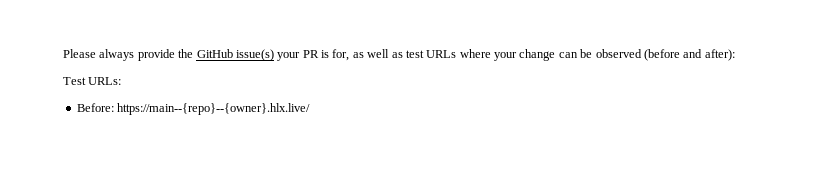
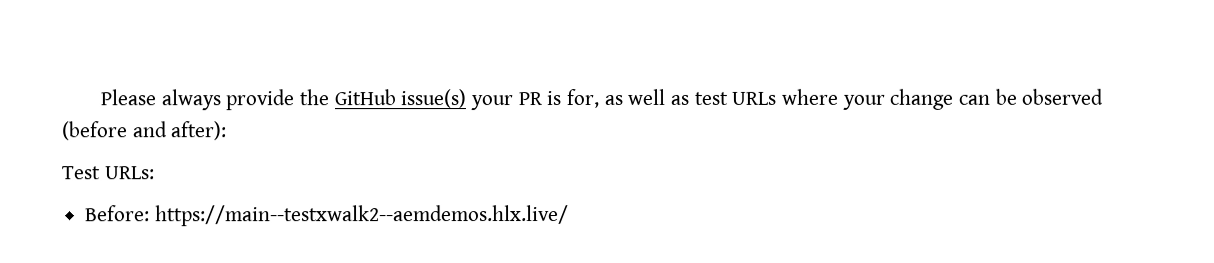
[117,103,311,115] https://main--{repo}--{owner}.hlx.live/ -> [154,205,569,227] https://main--testxwalk2--aemdemos.hlx.live/

